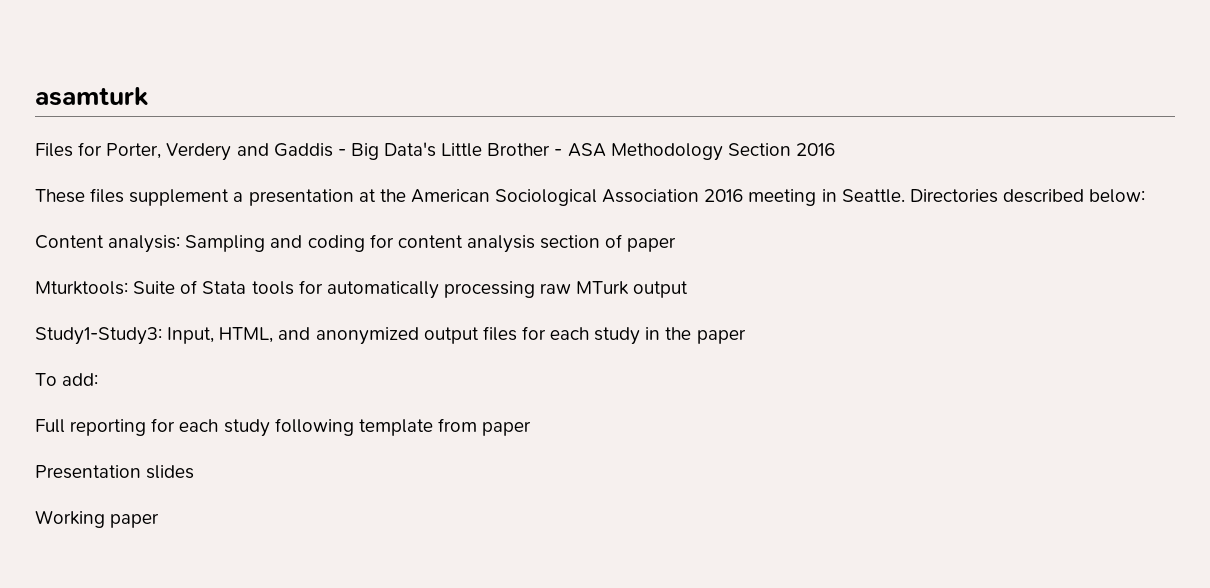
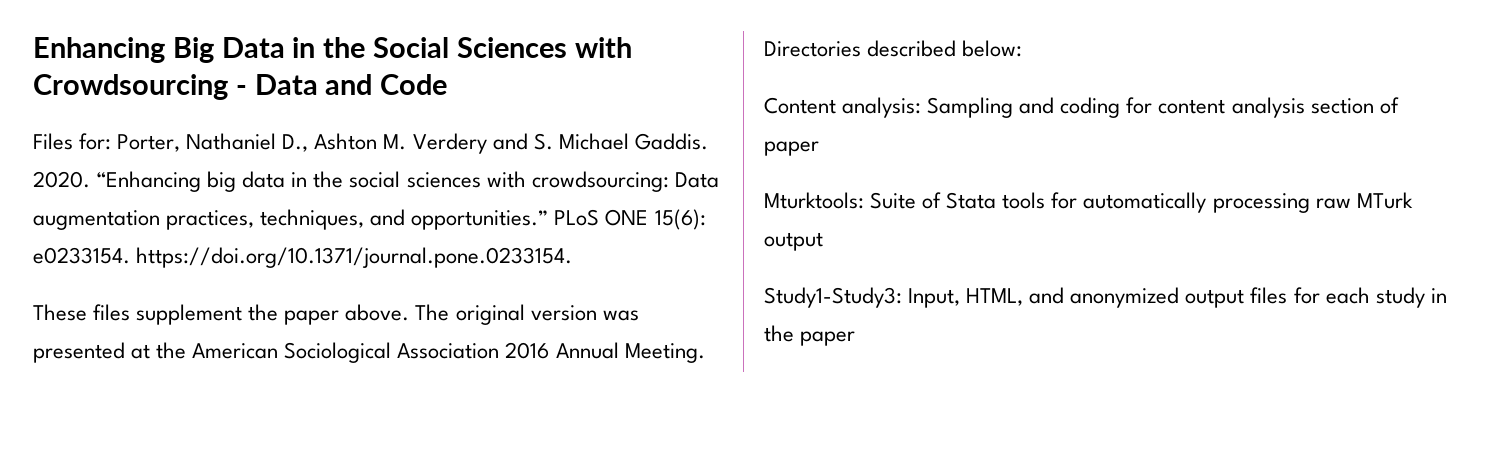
[35,87,148,106] [35,142,835,161] [35,188,354,206] asamturk // Files for Porter, Verdery and Gaddis - Big Data's Little Brother - ASA Methodology Section 2016 // These files supplement a presentation -> [33,37,632,63] [33,74,448,100] [33,133,708,154] [33,171,719,192] [33,209,706,230] [33,247,573,268] [33,304,639,325] [33,342,125,363] Enhancing Big Data in the Social Sciences with Crowdsourcing - Data and Code // Files for: Porter, Nathaniel D., Ashton M. Verdery and S. Michael Gaddis. 2020. “Enhancing big data in the social sciences with crowdsourcing: Data augmentation practices, techniques, and opportunities.” PLoS ONE 15(6): e0233154. https://doi.org/10.1371/journal.pone.0233154. // These files supplement the paper above. The original version was presented
[748,189,905,206] meeting in Seattle. -> [555,342,705,363] Annual Meeting.
[35,373,99,386] [35,418,532,437] [35,465,195,479] [35,510,160,528] // To add: // Full reporting for each study following template from paper // Presentation slides // Working paper -> (856, 338) none

